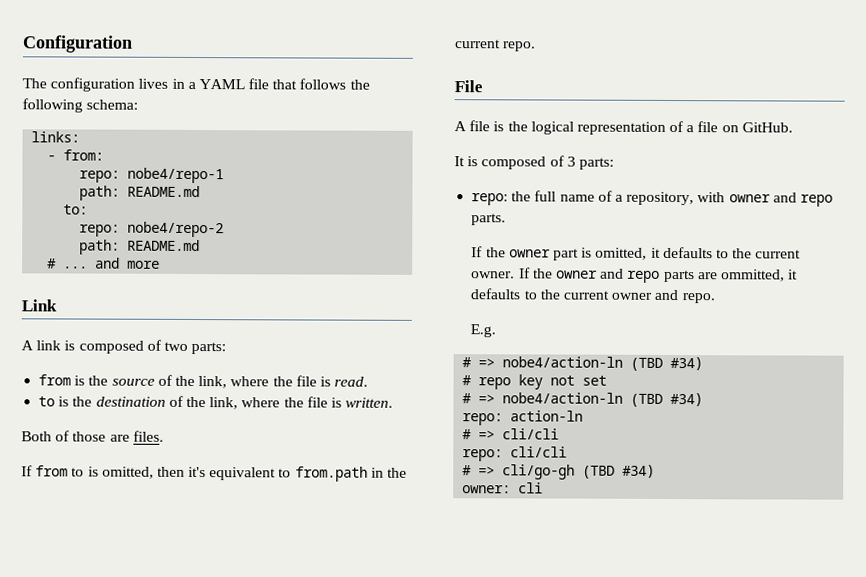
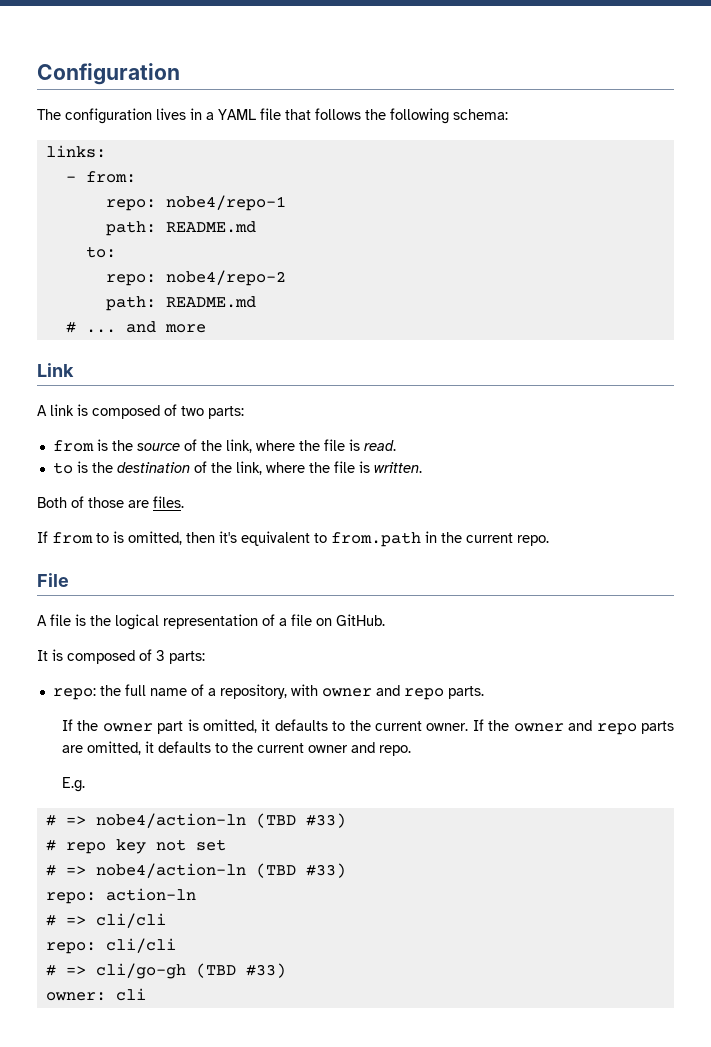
[720,269,785,282] ommitted, -> [86,741,141,755] omitted,
[670,356,704,371] #34) -> [305,813,346,828] #33)
[670,392,704,407] #34) -> [305,863,346,878] #33)
[622,464,656,478] #34) -> [245,963,286,978] #33)

